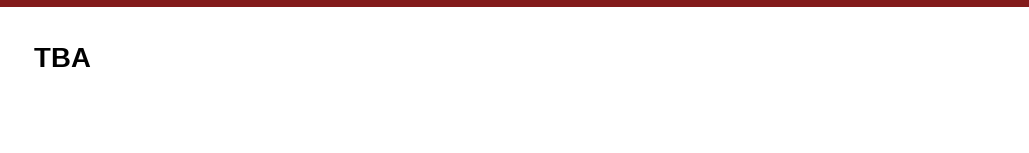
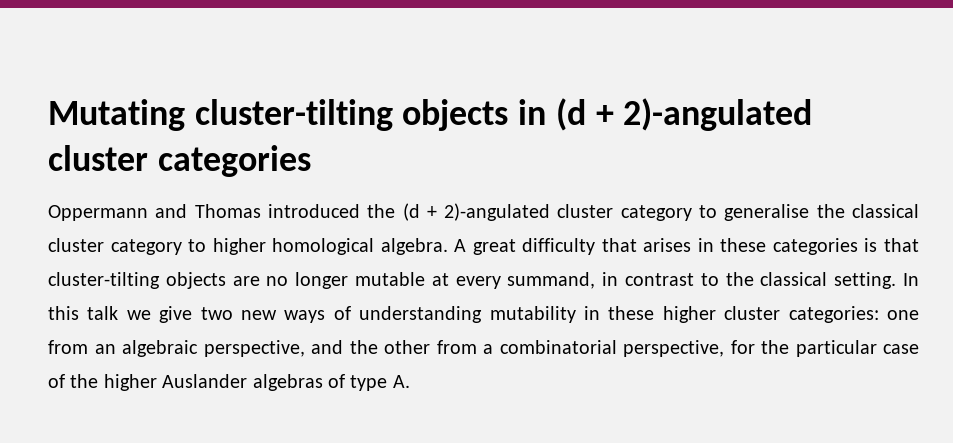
[34,48,91,67] TBA -> [48,98,813,131] [48,145,311,177] [48,203,919,221] [48,238,919,255] [48,272,919,289] [48,306,919,323] [48,340,919,357] [48,374,410,391] Mutating cluster-tilting objects in (d + 2)-angulated cluster categories // Oppermann and Thomas introduced the (d + 2)-angulated cluster category to generalise the classical cluster category to higher homological algebra. A great difficulty that arises in these categories is that cluster-tilting objects are no longer mutable at every summand, in contrast to the classical setting. In this talk we give two new ways of understanding mutability in these higher cluster categories: one from an algebraic perspective, and the other from a combinatorial perspective, for the particular case of the higher Auslander algebras of type A.

